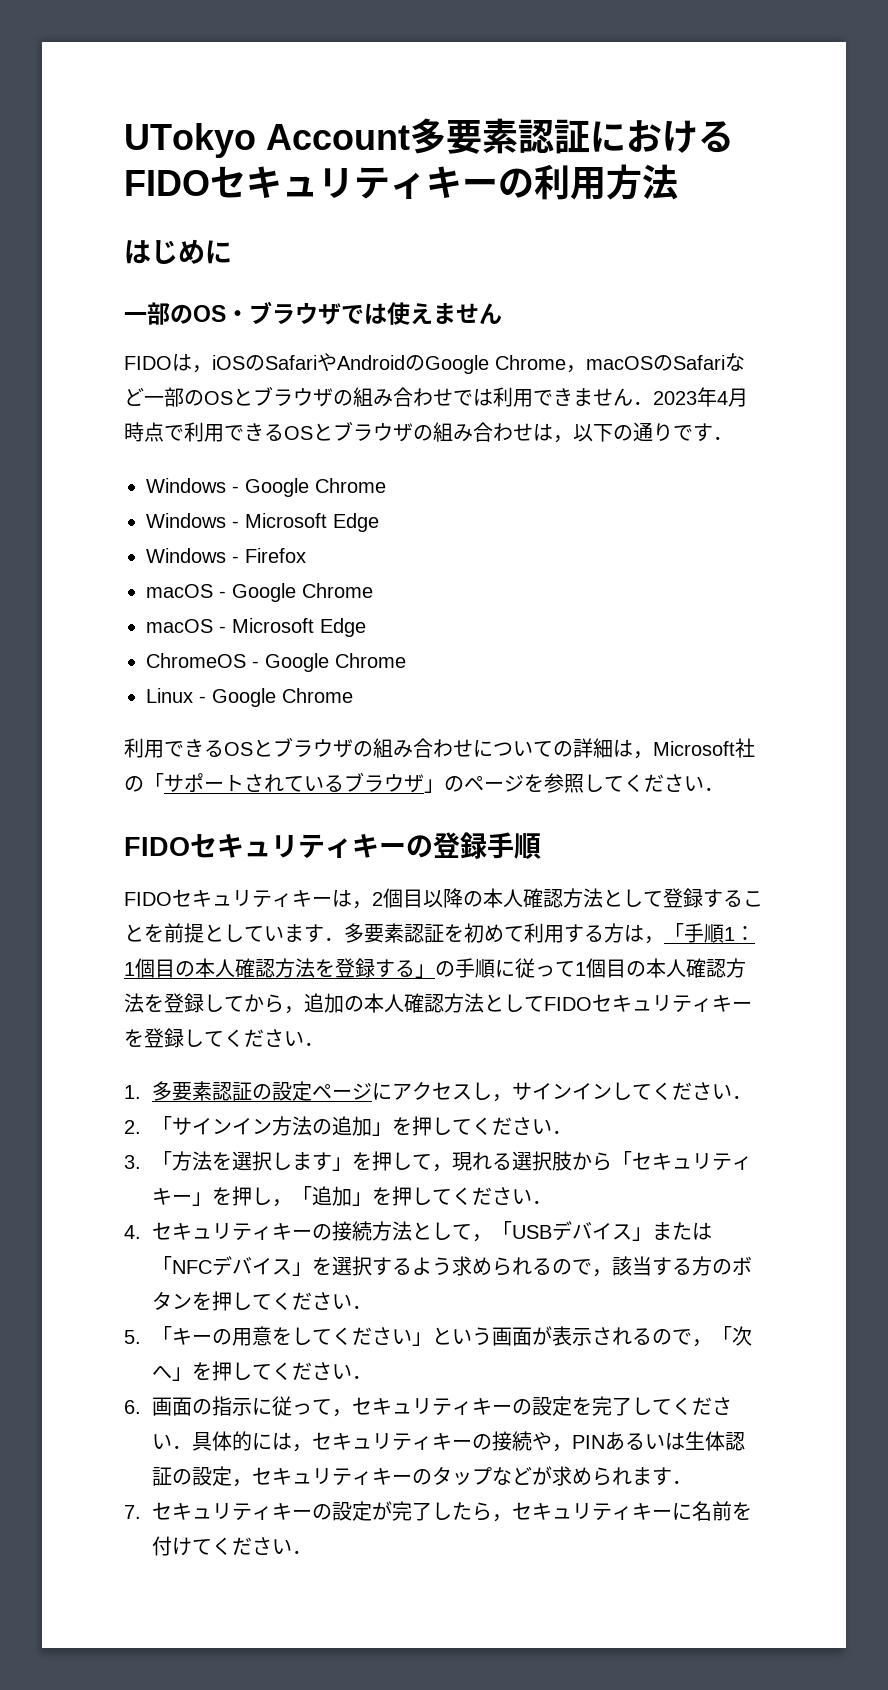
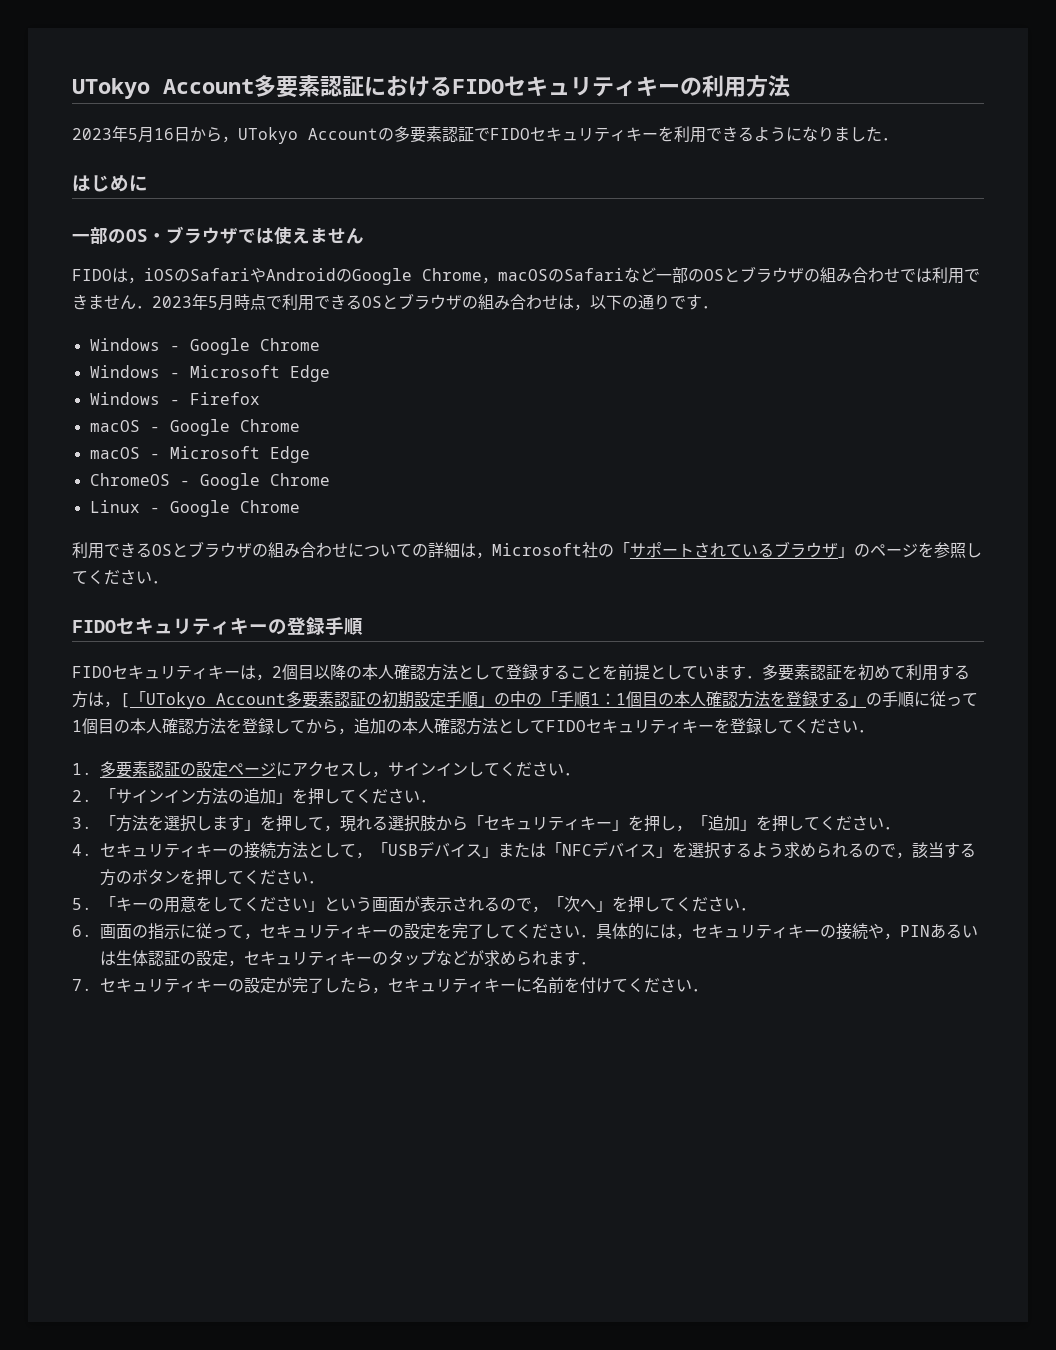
(678, 182) none -> [72,126,898,144] // 2023年5月16日から，UTokyo Accountの多要素認証でFIDOセキュリティキーを利用できるようになりました．
[717,391,728,405] 4 -> [208,296,218,308] 5
(664, 940) none -> [120,691,542,709] [「UTokyo Account多要素認証の初期設定手順」の中の

